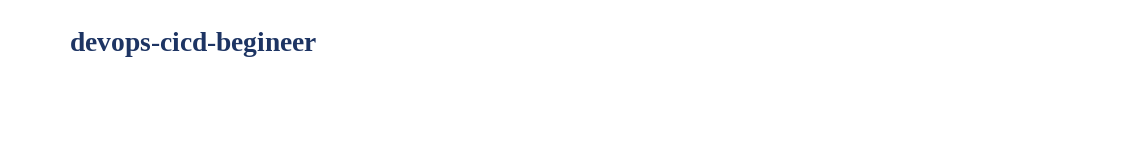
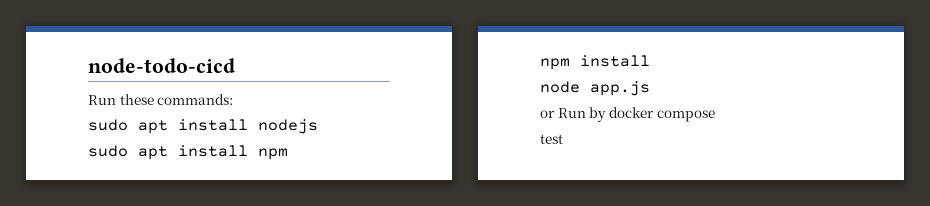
[70,32,316,57] devops-cicd-begineer -> [88,58,235,73] [88,94,234,105] [88,119,318,134] [88,145,288,160] [540,55,650,70] [540,81,650,96] [540,107,715,122] [540,134,563,144] node-todo-cicd // Run these commands: // sudo apt install nodejs // sudo apt install npm // npm install // node app.js // or Run by docker compose // test

